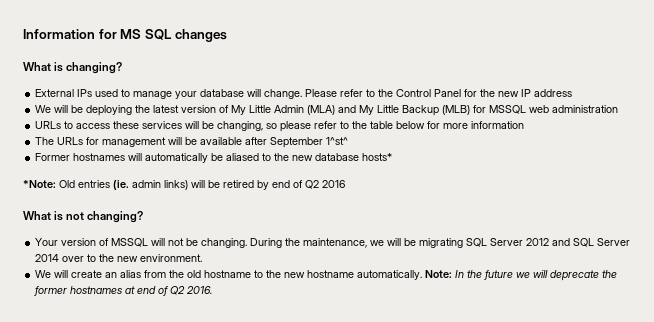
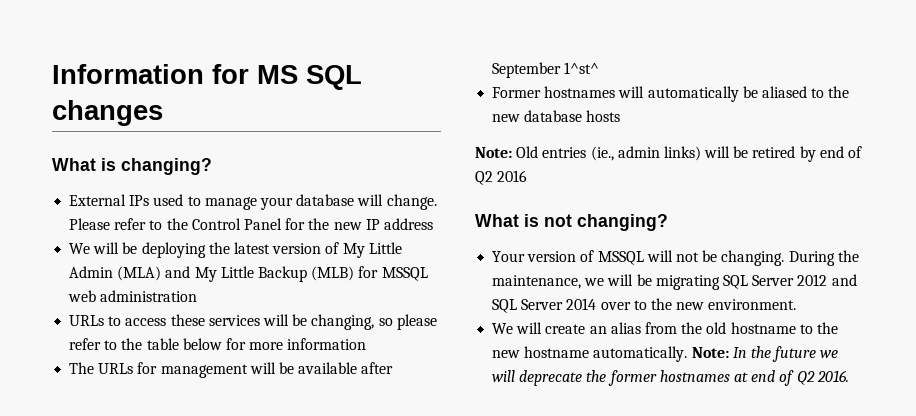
[362,153,393,161] [23,180,56,188] hosts* // *Note: -> [586,110,621,122] [475,147,512,158] hosts // Note:
[113,180,129,190] (ie. -> [590,146,614,161] (ie.,

